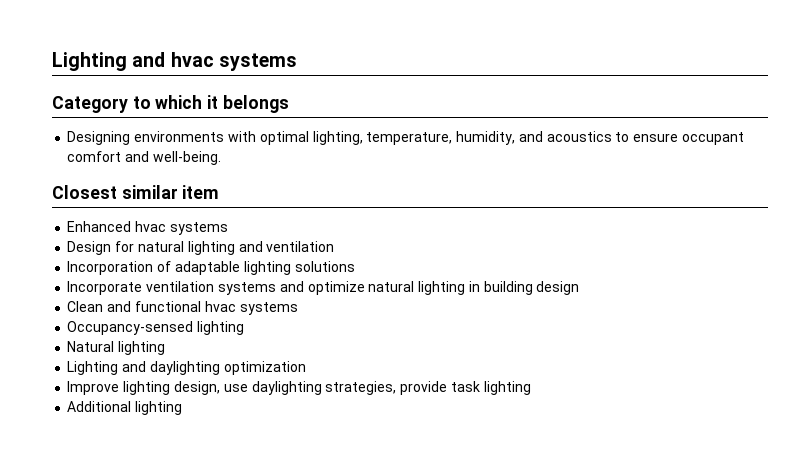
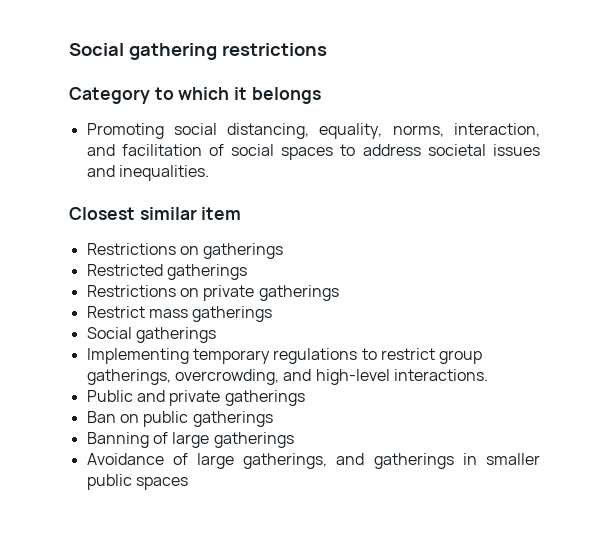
[52,52,297,71] Lighting and hvac systems -> [69,43,327,60] Social gathering restrictions
[67,131,744,145] [67,151,221,165] [52,185,220,199] [67,221,228,235] [67,241,335,255] [67,261,355,275] [67,281,580,295] [67,301,298,315] [67,321,245,335] [67,341,166,355] [67,361,306,375] [67,381,531,395] [67,401,183,415] Designing environments with optimal lighting, temperature, humidity, and acoustics to ensure occupant comfort and well-being. // Closest similar item // Enhanced hvac systems // Design for natural lighting and ventilation // Incorporation of adaptable lighting solutions // Incorporate ventilation systems and optimize natural lighting in building design // Clean and functional hvac systems // Occupancy-sensed lighting // Natural lighting // Lighting and daylighting optimization // Improve lighting design, use daylighting strategies, provide task lighting // Additional lighting -> [86,123,540,139] [86,144,540,160] [86,165,209,181] [69,207,242,220] [86,243,284,259] [86,264,247,280] [86,285,339,301] [86,306,273,322] [86,327,216,343] [86,348,483,364] [86,369,488,385] [86,390,305,406] [86,411,273,427] [86,432,294,448] [86,453,540,469] [86,474,188,490] Promoting social distancing, equality, norms, interaction, and facilitation of social spaces to address societal issues and inequalities. // Closest similar item // Restrictions on gatherings // Restricted gatherings // Restrictions on private gatherings // Restrict mass gatherings // Social gatherings // Implementing temporary regulations to restrict group gatherings, overcrowding, and high-level interactions. // Public and private gatherings // Ban on public gatherings // Banning of large gatherings // Avoidance of large gatherings, and gatherings in smaller public spaces

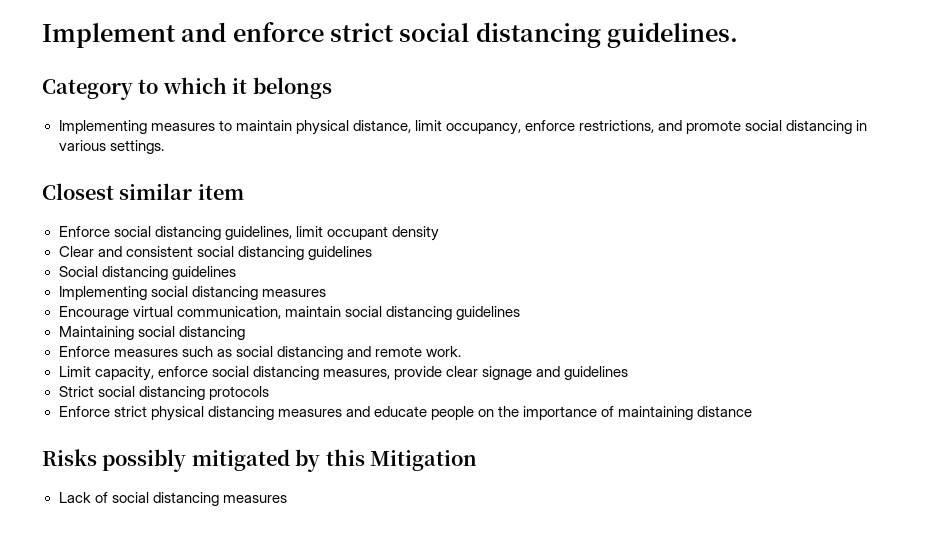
[69,43,327,60] Social gathering restrictions -> [42,22,739,48] Implement and enforce strict social distancing guidelines.
[86,123,540,139] [86,144,540,160] [86,165,209,181] [69,207,242,220] [86,243,284,259] [86,264,247,280] [86,285,339,301] [86,306,273,322] [86,327,216,343] [86,348,483,364] [86,369,488,385] [86,390,305,406] [86,411,273,427] [86,432,294,448] [86,453,540,469] [86,474,188,490] Promoting social distancing, equality, norms, interaction, and facilitation of social spaces to address societal issues and inequalities. // Closest similar item // Restrictions on gatherings // Restricted gatherings // Restrictions on private gatherings // Restrict mass gatherings // Social gatherings // Implementing temporary regulations to restrict group gatherings, overcrowding, and high-level interactions. // Public and private gatherings // Ban on public gatherings // Banning of large gatherings // Avoidance of large gatherings, and gatherings in smaller public spaces -> [58,120,868,135] [58,140,164,154] [42,183,244,200] [58,226,439,241] [58,246,372,260] [58,266,236,280] [58,286,326,300] [58,306,520,320] [58,326,245,340] [58,346,461,360] [58,366,628,381] [58,386,269,400] [58,406,753,421] [42,449,477,472] [58,492,287,506] Implementing measures to maintain physical distance, limit occupancy, enforce restrictions, and promote social distancing in various settings. // Closest similar item // Enforce social distancing guidelines, limit occupant density // Clear and consistent social distancing guidelines // Social distancing guidelines // Implementing social distancing measures // Encourage virtual communication, maintain social distancing guidelines // Maintaining social distancing // Enforce measures such as social distancing and remote work. // Limit capacity, enforce social distancing measures, provide clear signage and guidelines // Strict social distancing protocols // Enforce strict physical distancing measures and educate people on the importance of maintaining distance // Risks possibly mitigated by this Mitigation // Lack of social distancing measures

